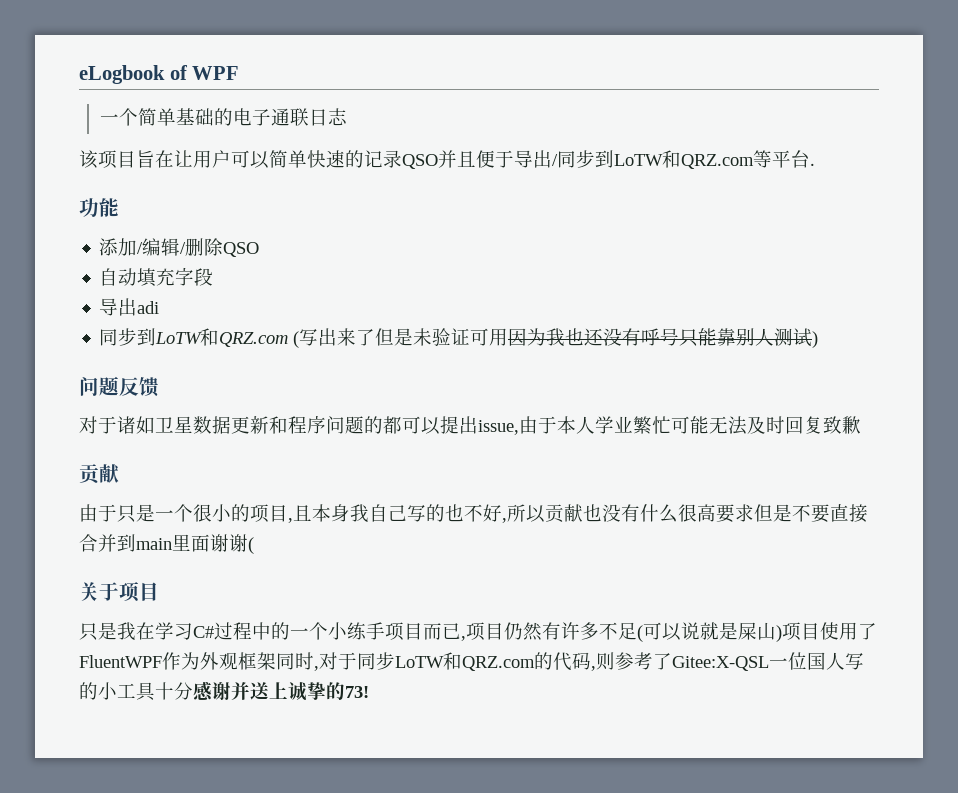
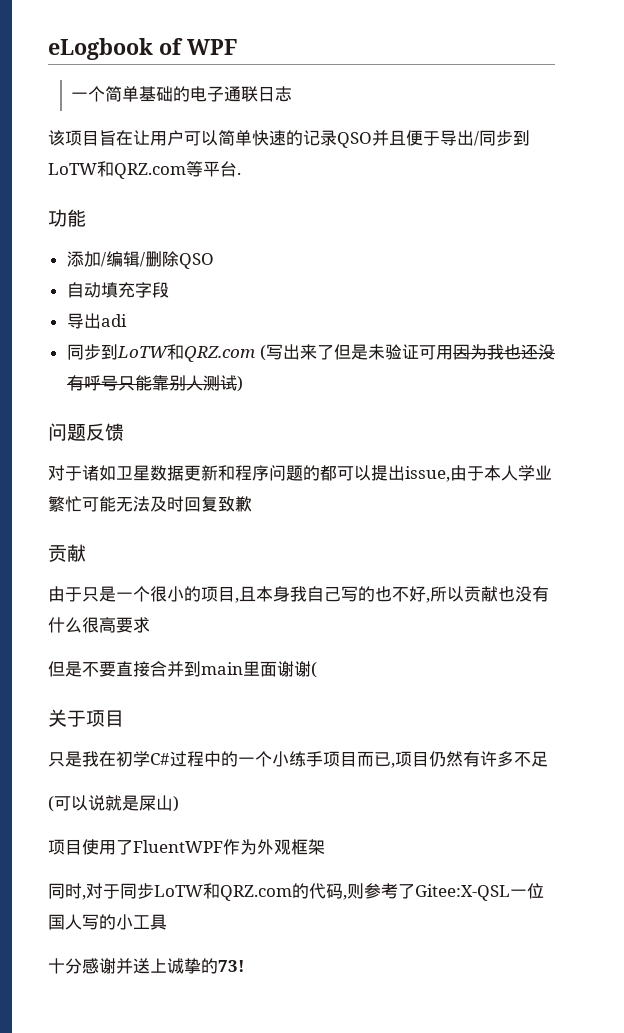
(754, 513) none -> (150, 625) //
[155,622,193,640] 学习 -> [116,751,150,767] 初学
(637, 631) none -> (548, 759) //
(782, 633) none -> (179, 804) //
(276, 661) none -> (325, 847) //
(156, 691) none -> (167, 922) //

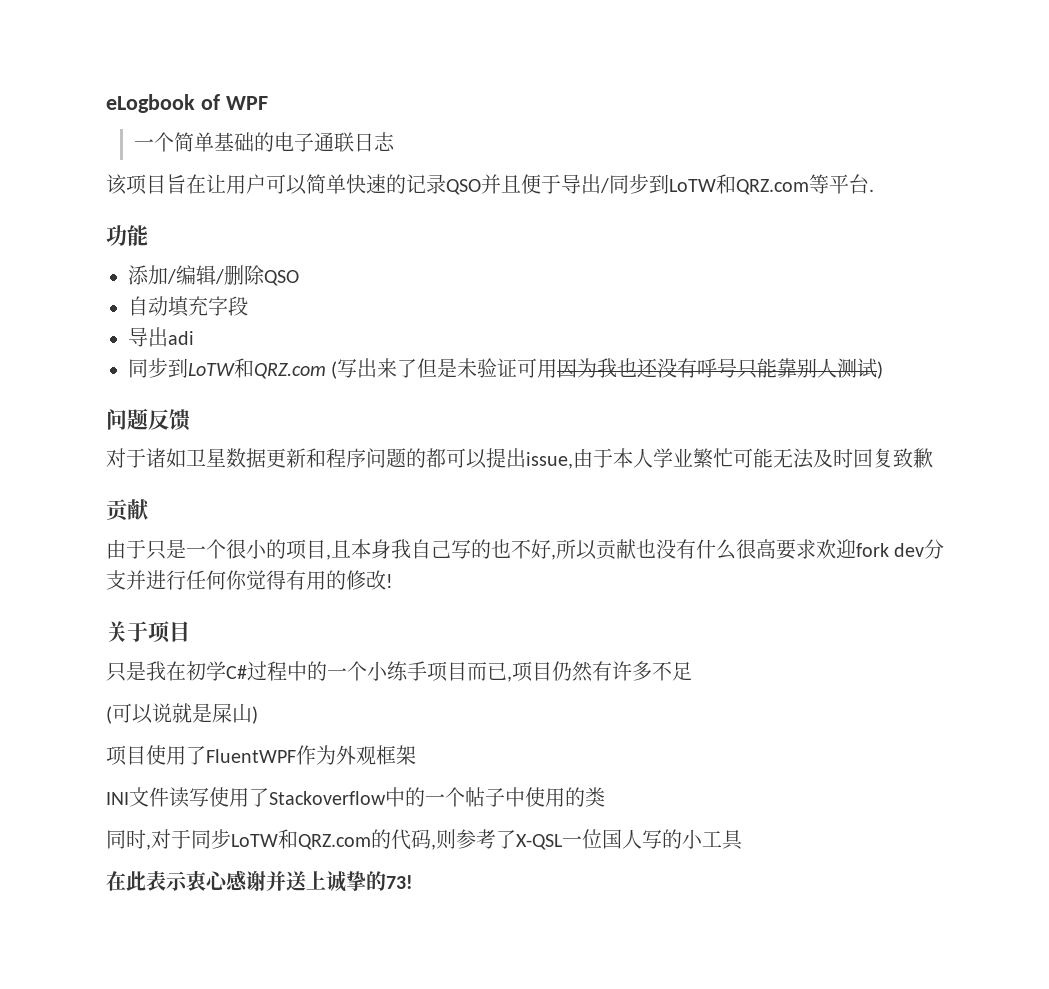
[48,661,317,678] // 但是不要直接合并到main里面谢谢( -> [816,539,945,559] [106,570,393,590] 欢迎fork dev分支并进行任何你觉得有用的修改!
(325, 847) none -> [106,787,605,808] // INI文件读写使用了Stackoverflow中的一个帖子中使用的类
[415,884,510,901] Gitee:X-QSL -> [516,834,563,850] X-QSL
[48,958,82,974] 十分 -> [106,870,229,891] 在此表示衷心

